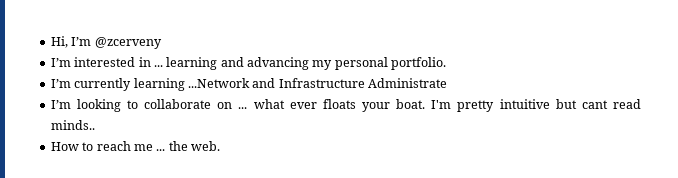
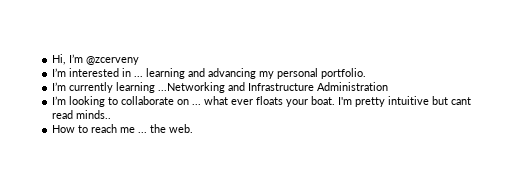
[187,78,250,88] ...Network -> [158,82,226,93] ...Networking
[368,78,447,88] Administrate -> [317,82,389,91] Administration

